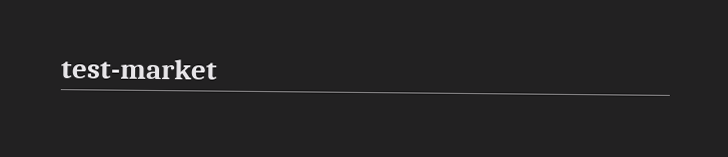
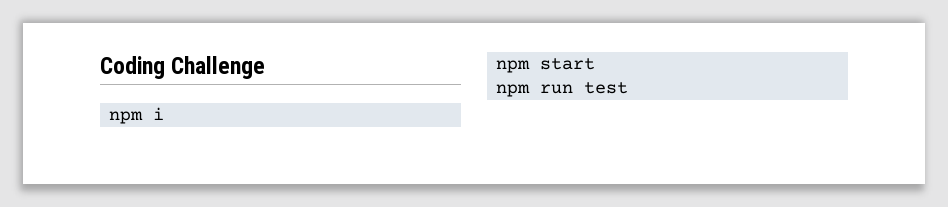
[60,58,218,80] test-market -> [100,56,266,79] [109,107,164,124] [496,58,595,73] [496,82,628,97] Coding Challenge // npm i // npm start // npm run test

